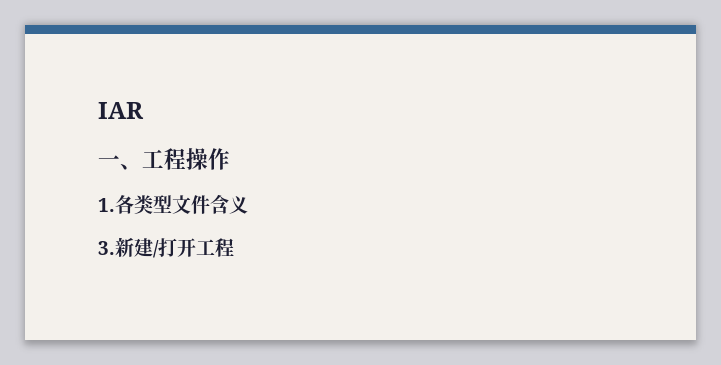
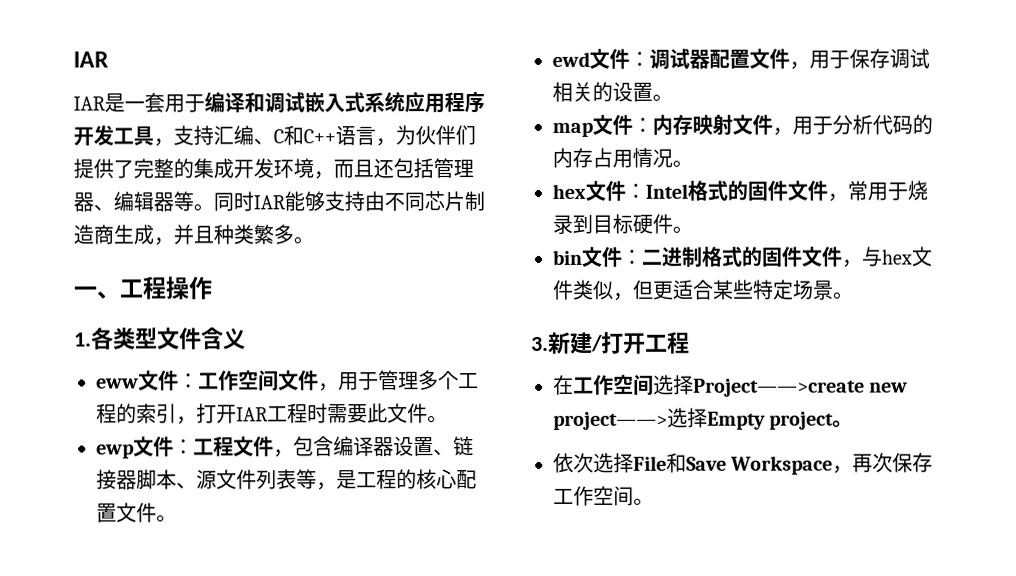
[98,102,144,119] IAR -> [73,51,109,68] [73,91,485,114] [73,125,476,147] [73,158,474,180] [73,191,485,212] [73,224,314,246] IAR // IAR是一套用于编译和调试嵌入式系统应用程序开发工具，支持汇编、C和C++语言，为伙伴们提供了完整的集成开发环境，而且还包括管理器、编辑器等。同时IAR能够支持由不同芯片制造商生成，并且种类繁多。
(248, 205) none -> [96,370,479,392] [96,403,448,425] [96,436,474,459] [96,469,477,491] [96,502,177,523] [552,48,930,70] [552,81,673,102] [552,114,933,137] [552,147,693,168] [552,180,928,202] [552,213,693,234] [552,246,932,268] [552,279,854,301] // eww文件：工作空间文件，用于管理多个工程的索引，打开IAR工程时需要此文件。 // ewp文件：工程文件，包含编译器设置、链接器脚本、源文件列表等，是工程的核心配置文件。 // ewd文件：调试器配置文件，用于保存调试相关的设置。 // map文件：内存映射文件，用于分析代码的内存占用情况。 // hex文件：Intel格式的固件文件，常用于烧录到目标硬件。 // bin文件：二进制格式的固件文件，与hex文件类似，但更适合某些特定场景。
(234, 247) none -> [553,374,909,397] [553,407,854,430] [553,452,934,475] [553,485,654,506] // 在工作空间选择Project——>create new project——>选择Empty project。 // 依次选择File和Save Workspace，再次保存工作空间。

